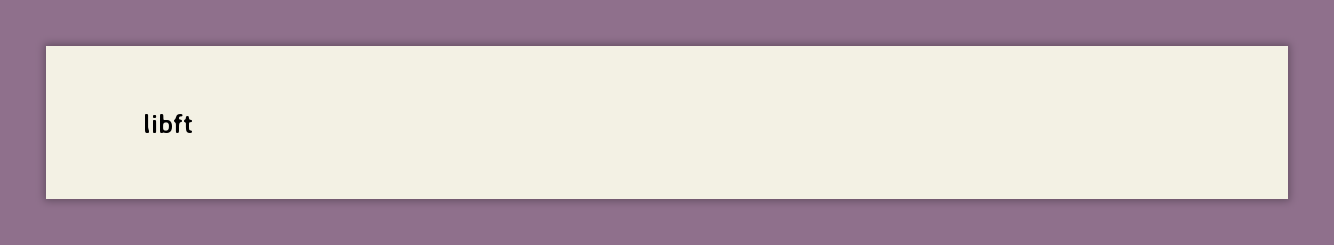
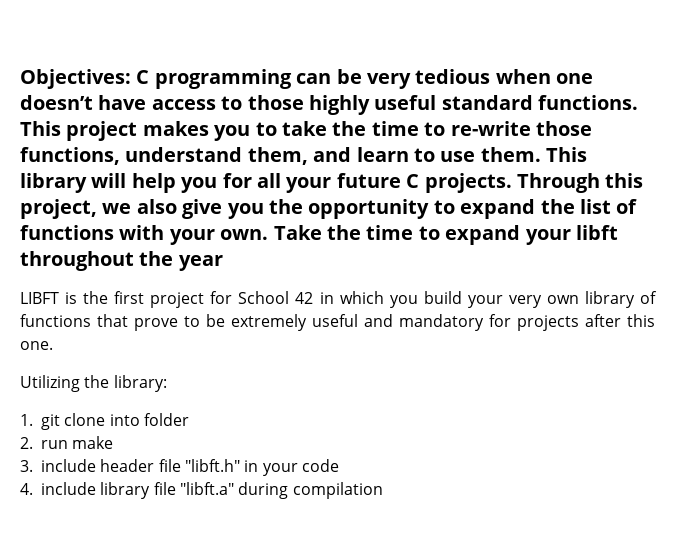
[143,114,193,133] libft -> [20,69,594,89] [20,95,639,115] [20,121,592,141] [20,147,588,165] [20,173,644,193] [20,199,638,219] [20,225,618,245] [20,251,223,271] [20,291,657,308] [20,314,655,331] [20,341,53,350] [20,375,167,392] [20,413,189,430] [20,436,114,449] [20,459,339,476] [20,482,383,499] Objectives: C programming can be very tedious when one doesn’t have access to those highly useful standard functions. This project makes you to take the time to re-write those functions, understand them, and learn to use them. This library will help you for all your future C projects. Through this project, we also give you the opportunity to expand the list of functions with your own. Take the time to expand your libft throughout the year // LIBFT is the first project for School 42 in which you build your very own library of functions that prove to be extremely useful and mandatory for projects after this one. // Utilizing the library: // 1. git clone into folder // 2. run make // 3. include header file "libft.h" in your code // 4. include library file "libft.a" during compilation

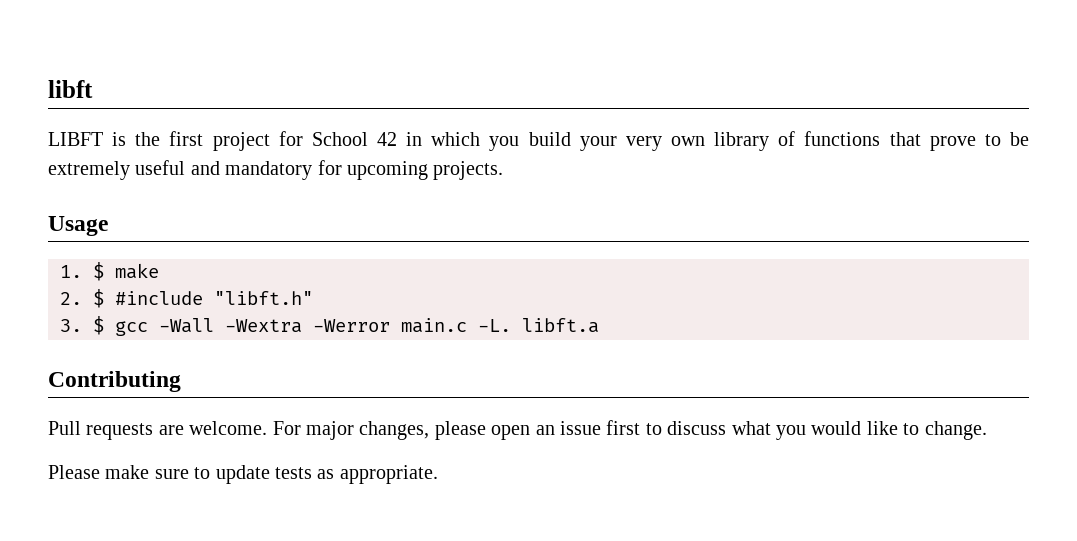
[20,69,594,89] [20,95,639,115] [20,121,592,141] [20,147,588,165] [20,173,644,193] [20,199,638,219] [20,225,618,245] [20,251,223,271] Objectives: C programming can be very tedious when one doesn’t have access to those highly useful standard functions. This project makes you to take the time to re-write those functions, understand them, and learn to use them. This library will help you for all your future C projects. Through this project, we also give you the opportunity to expand the list of functions with your own. Take the time to expand your libft throughout the year -> [48,80,93,98] libft
[517,314,655,331] [20,341,53,350] [20,375,167,392] [20,413,189,430] [20,436,114,449] [20,459,339,476] [20,482,383,499] projects after this one. // Utilizing the library: // 1. git clone into folder // 2. run make // 3. include header file "libft.h" in your code // 4. include library file "libft.a" during compilation -> [347,161,504,180] [48,216,108,236] [60,262,159,281] [60,289,313,308] [60,316,599,336] [48,371,181,392] [48,420,987,440] [48,465,438,484] upcoming projects. // Usage // 1. $ make // 2. $ #include "libft.h" // 3. $ gcc -Wall -Wextra -Werror main.c -L. libft.a // Contributing // Pull requests are welcome. For major changes, please open an issue first to discuss what you would like to change. // Please make sure to update tests as appropriate.

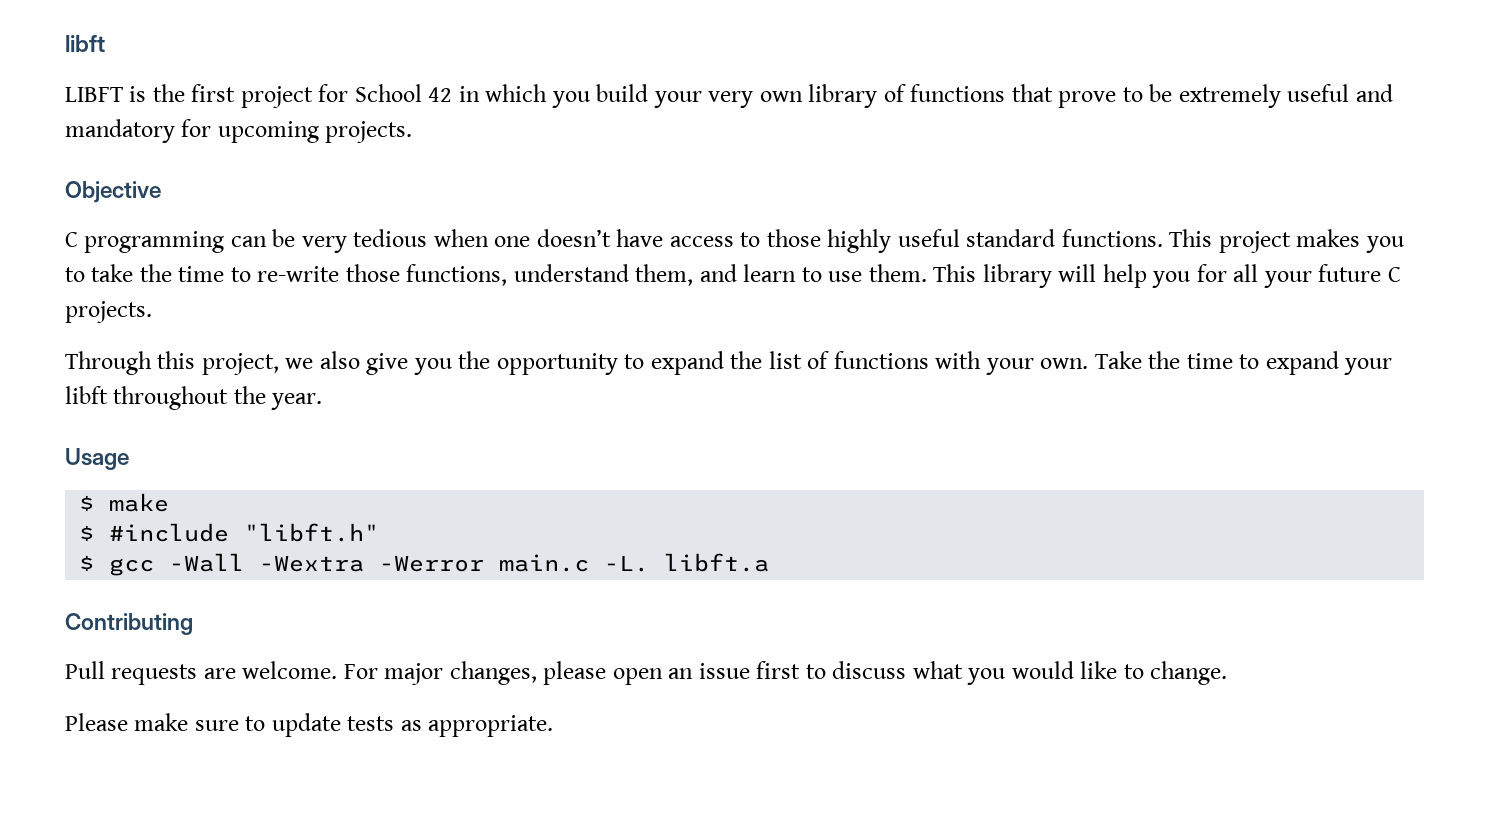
(504, 170) none -> [65,181,161,203] [65,229,1404,253] [65,264,1401,288] [65,301,152,323] [65,351,1393,375] [65,386,323,410] // Objective // C programming can be very tedious when one doesn’t have access to those highly useful standard functions. This project makes you to take the time to re-write those functions, understand them, and learn to use them. This library will help you for all your future C projects. // Through this project, we also give you the opportunity to expand the list of functions with your own. Take the time to expand your libft throughout the year.
[60,265,82,278] 1. -> (129, 459) none
[60,292,82,305] 2. -> (170, 502) none
[60,319,82,332] 3. -> (380, 532) none

